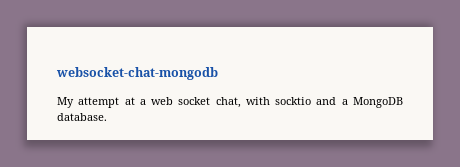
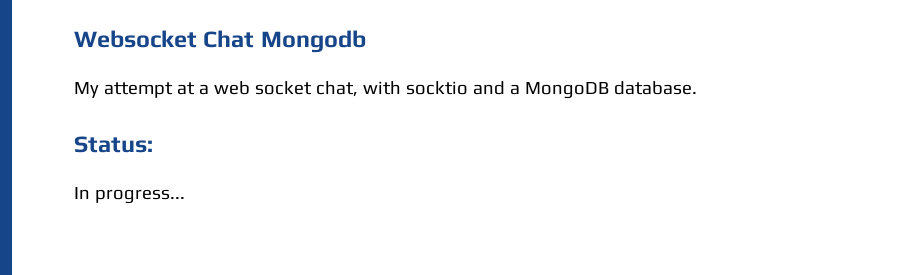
[56,67,218,80] websocket-chat-mongodb -> [74,30,366,53] Websocket Chat Mongodb
(107, 117) none -> [74,136,153,153] [74,187,185,204] // Status: // In progress...

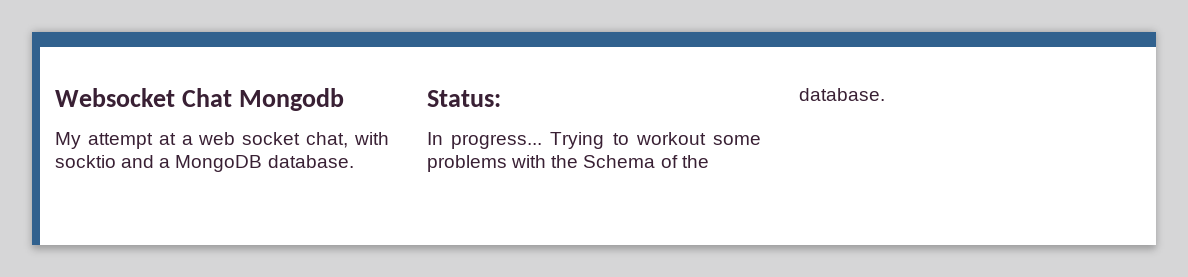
(185, 196) none -> [550,132,761,149] [427,155,709,172] [799,88,885,101] Trying to workout some problems with the Schema of the database.

